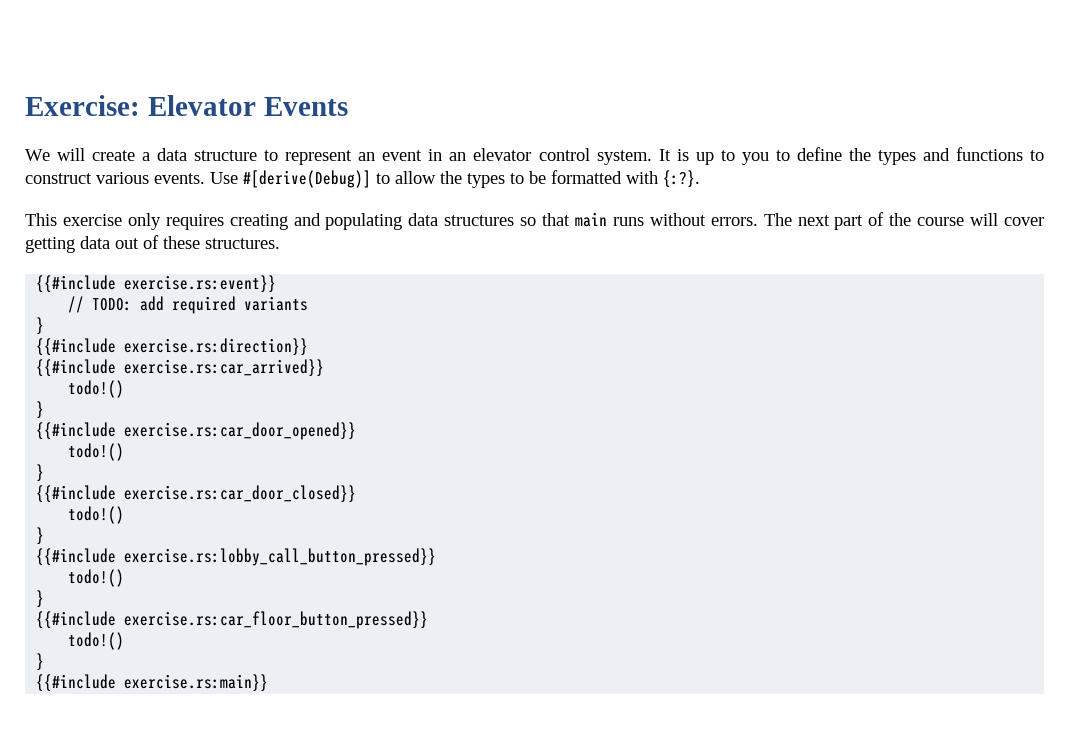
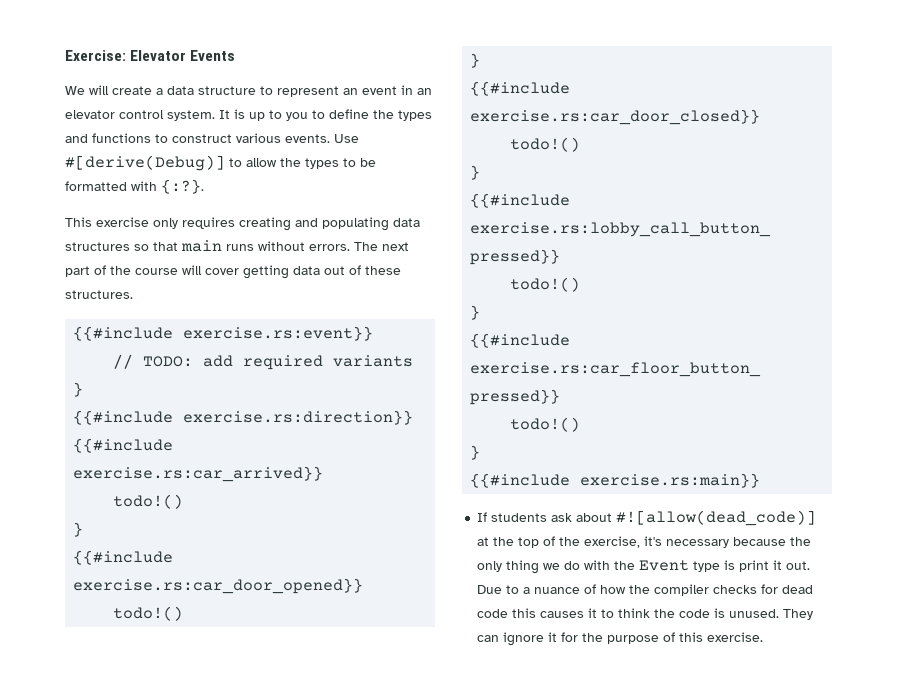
(269, 683) none -> [477,510,817,526] [477,536,812,548] [477,560,811,574] [477,584,814,596] [477,608,814,620] [477,632,764,646] // If students ask about #![allow(dead_code)] at the top of the exercise, it's necessary because the only thing we do with the Event type is print it out. Due to a nuance of how the compiler checks for dead code this causes it to think the code is unused. They can ignore it for the purpose of this exercise.

